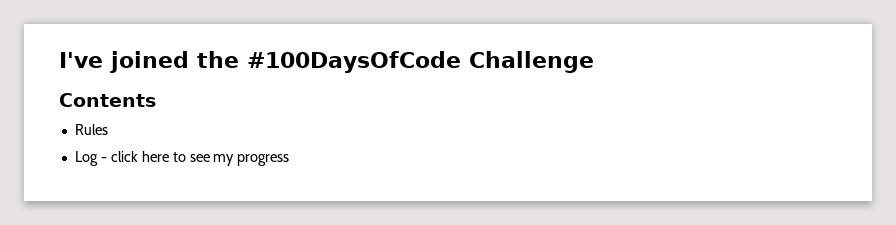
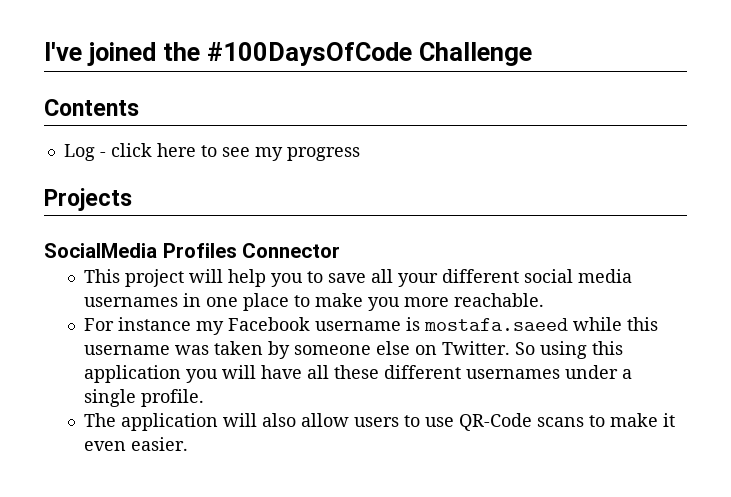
[74,124,108,135] // Rules -> (139, 107) none
(290, 160) none -> [44,188,132,211] [44,243,341,258] [84,269,633,287] [84,293,545,311] [84,317,659,335] [84,341,624,359] [84,365,633,383] [84,389,205,407] [84,413,676,431] [84,437,189,451] // Projects // SocialMedia Profiles Connector // This project will help you to save all your different social media usernames in one place to make you more reachable. // For instance my Facebook username is mostafa.saeed while this username was taken by someone else on Twitter. So using this application you will have all these different usernames under a single profile. // The application will also allow users to use QR-Code scans to make it even easier.

